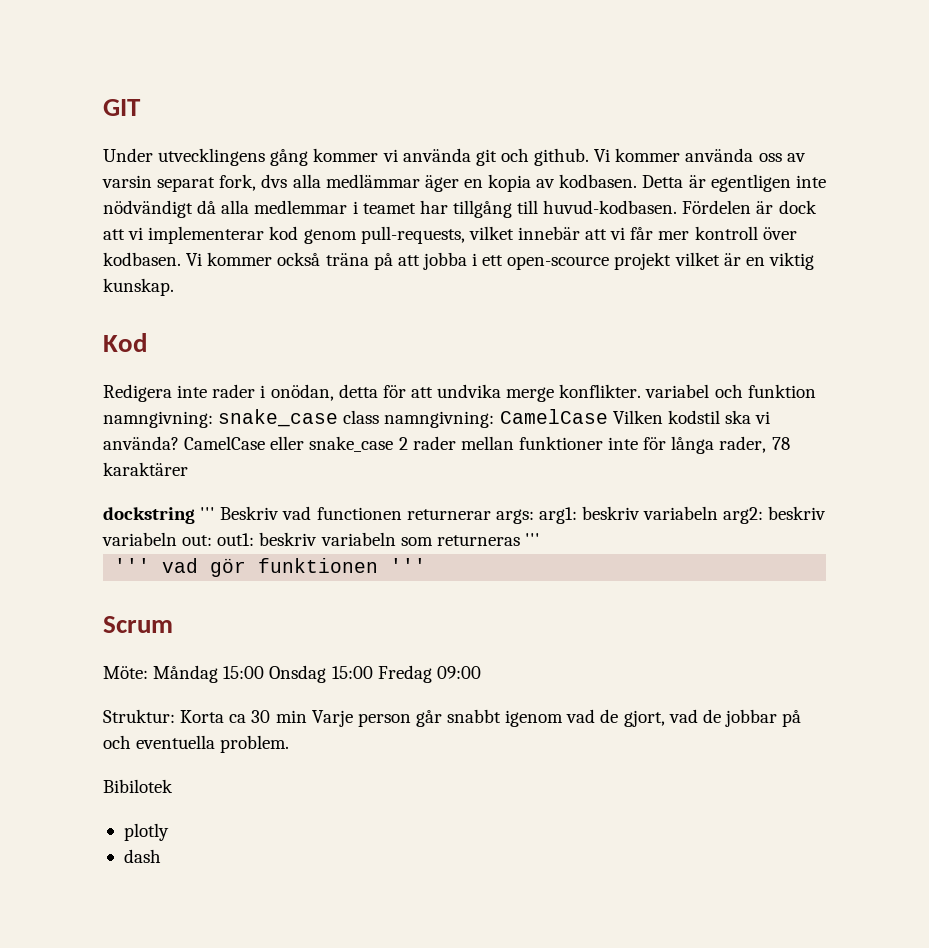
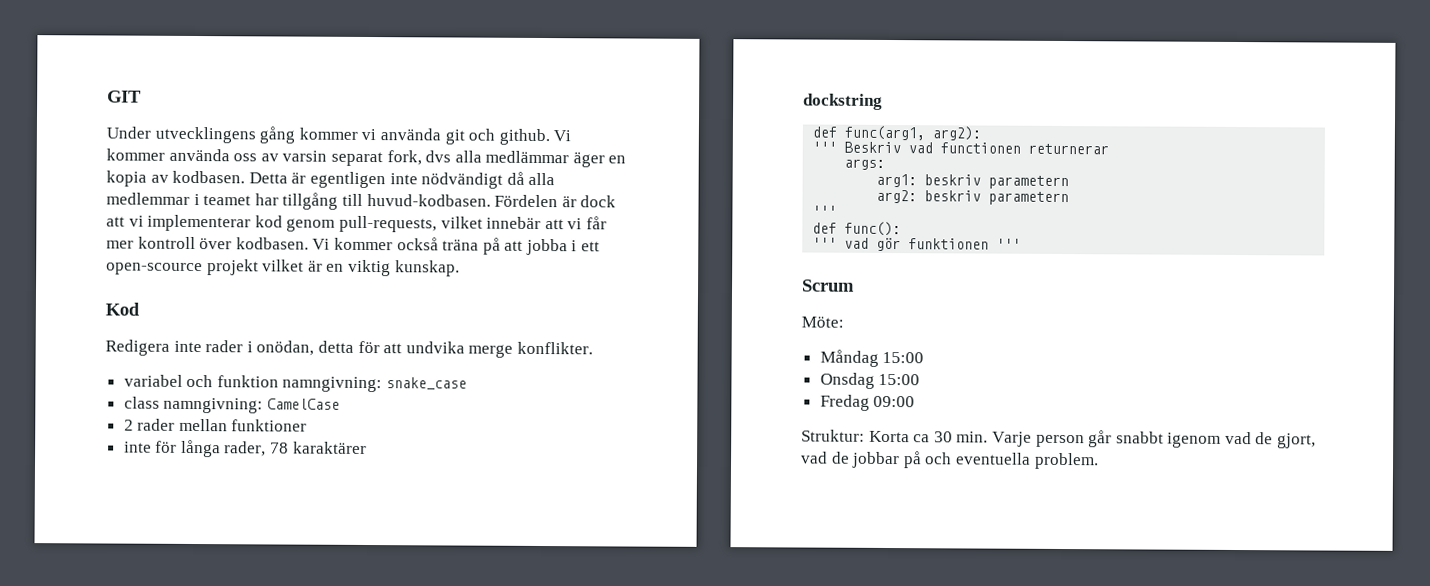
(642, 391) none -> (593, 348) //
(339, 418) none -> (468, 383) //
[612,410,771,424] [103,436,394,452] Vilken kodstil ska vi använda? CamelCase eller snake_case -> (340, 404) //
(603, 443) none -> (308, 425) //
(195, 515) none -> [812,125,982,141] // def func(arg1, arg2): //
(491, 514) none -> (1110, 149) //
(534, 516) none -> (886, 164) //
[643,506,719,520] variabeln -> [988,175,1070,190] parametern //
[102,532,540,546] variabeln out: out1: beskriv variabeln som returneras ''' -> [988,191,1070,206] [812,205,838,217] [812,221,902,237] parametern // ''' // def func():
(148, 672) none -> (844, 322) //
(265, 672) none -> (925, 357) //
(373, 672) none -> (921, 379) //
[275,710,307,723] min -> [956,431,989,443] min.
[103,779,173,793] [123,823,169,841] [123,849,161,863] // Bibilotek // plotly // dash -> (1099, 461) none

